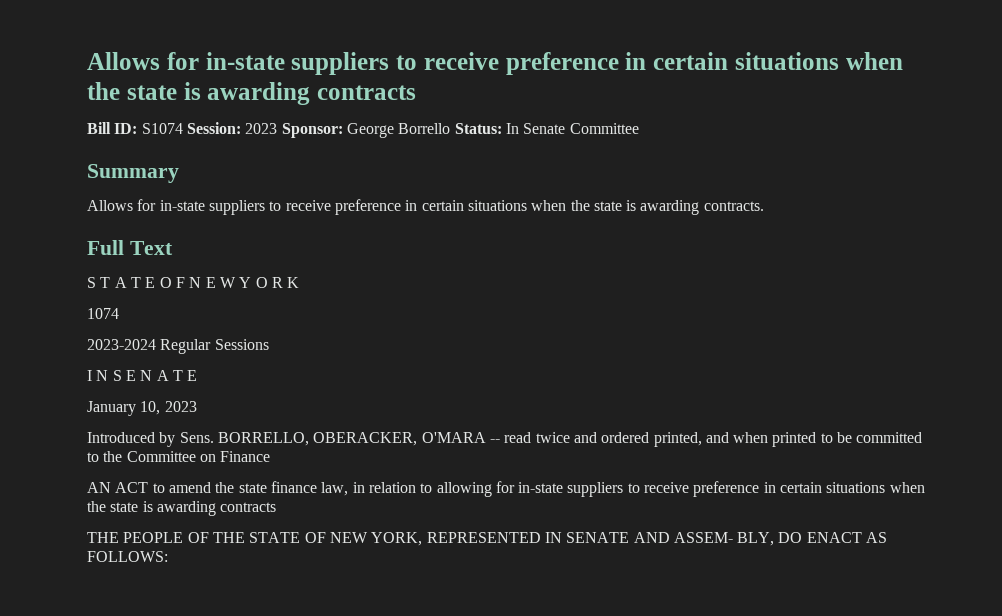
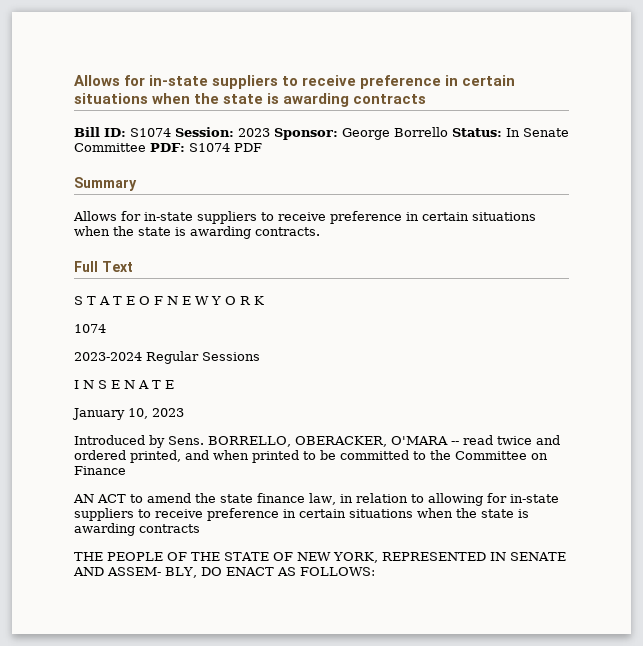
(639, 128) none -> [150,143,262,152] PDF: S1074 PDF

